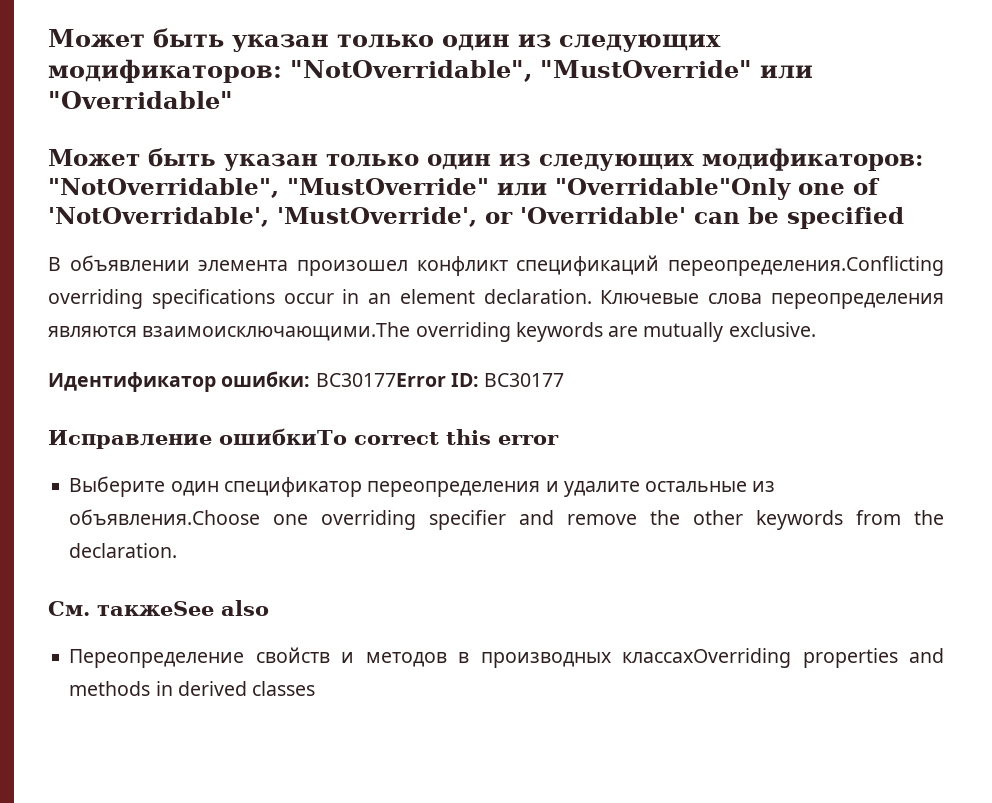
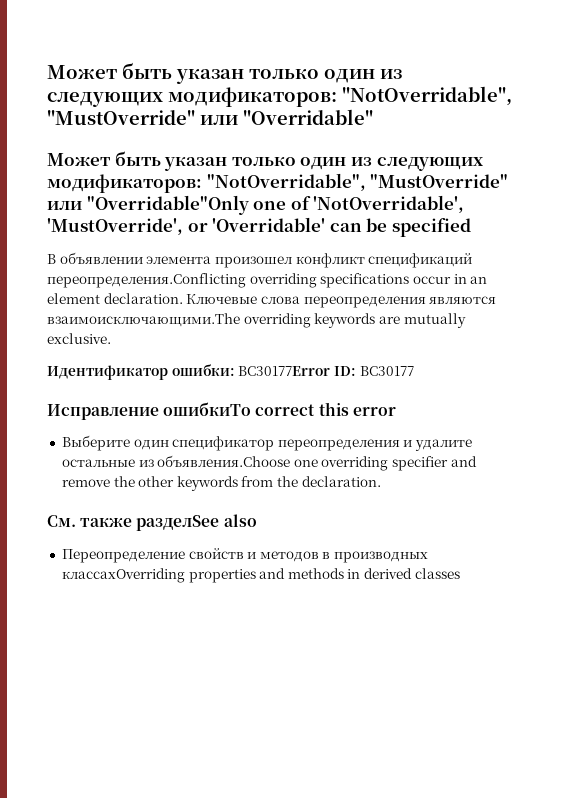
[97,601,214,616] такжеSee -> [80,515,220,531] также разделSee

